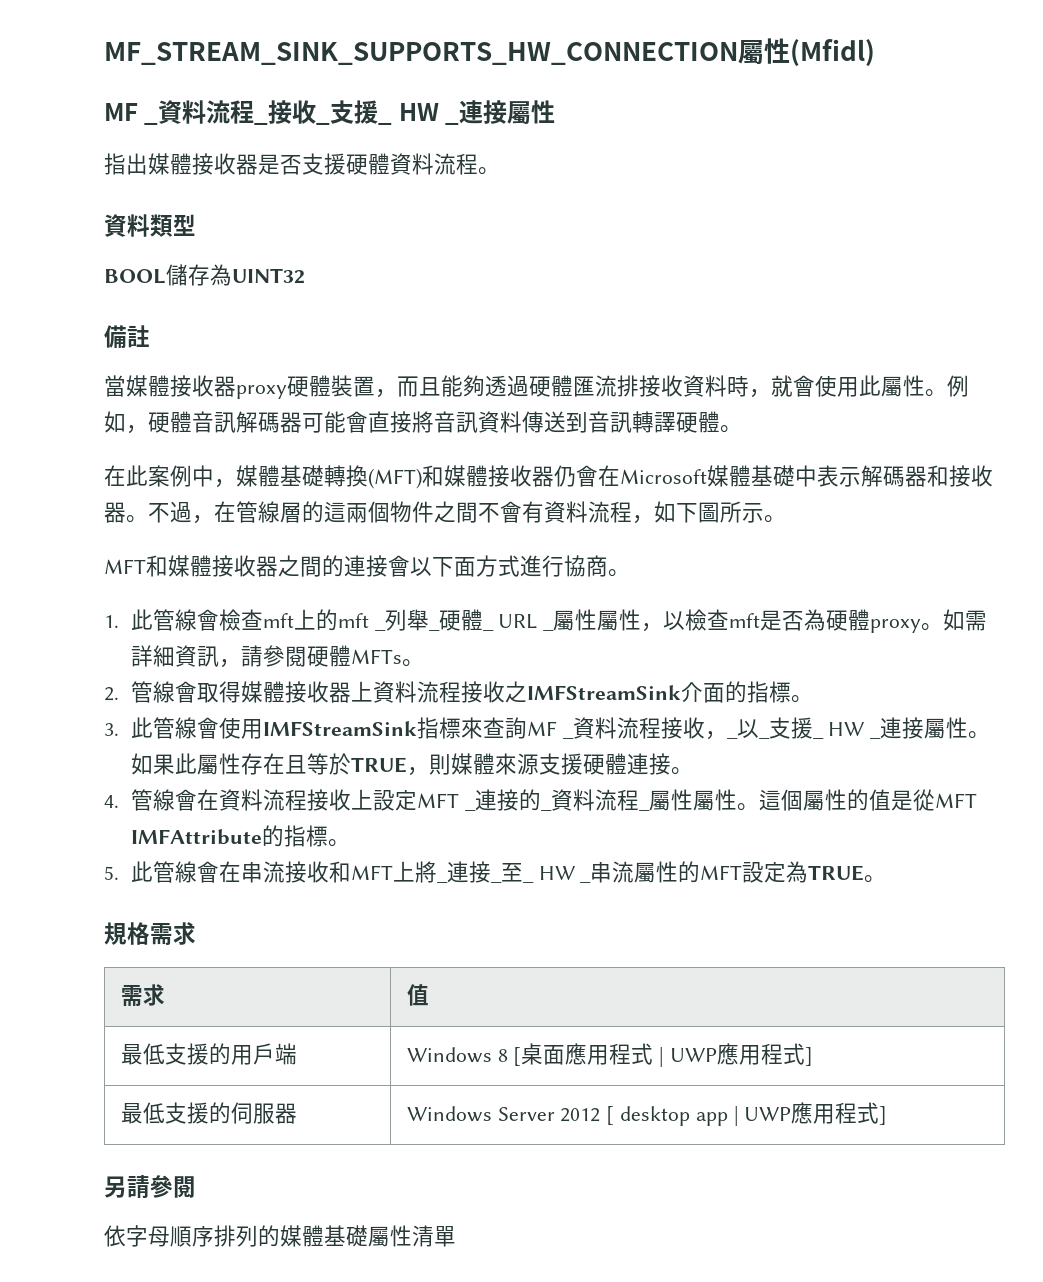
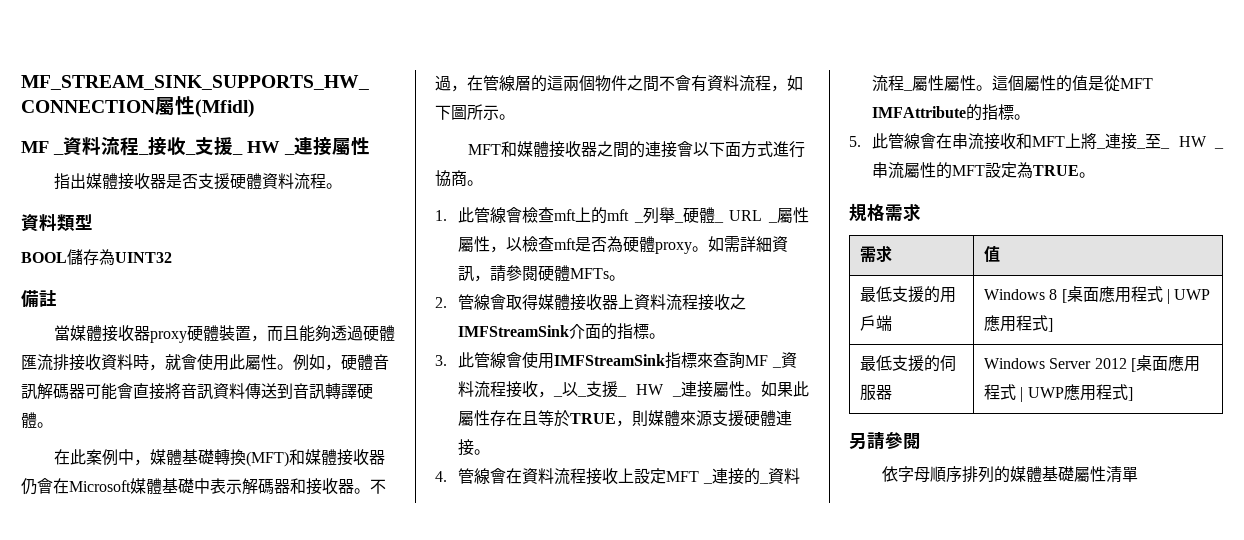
[619,1106,728,1126] desktop app -> [1135,355,1200,372] [983,384,1016,400] 桌面應用程式

